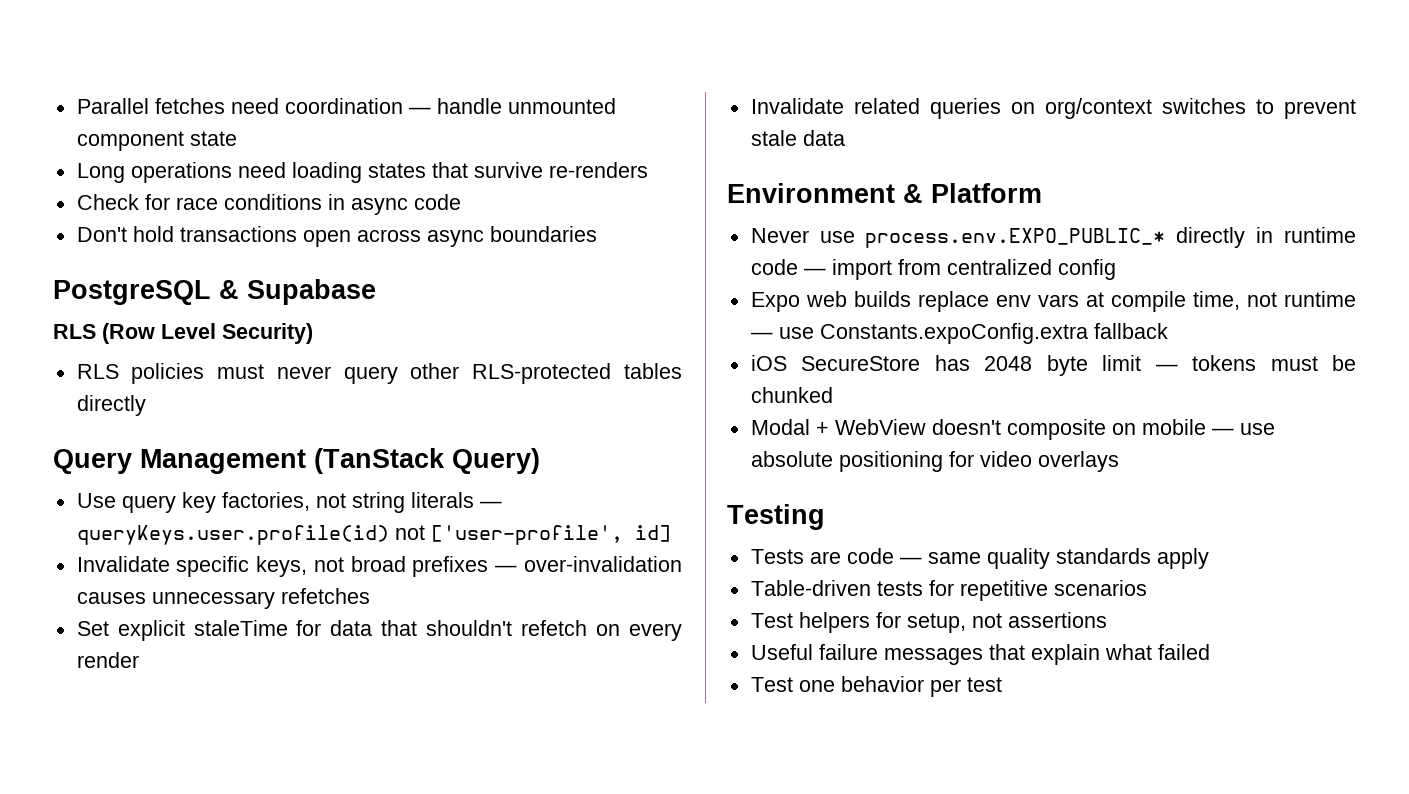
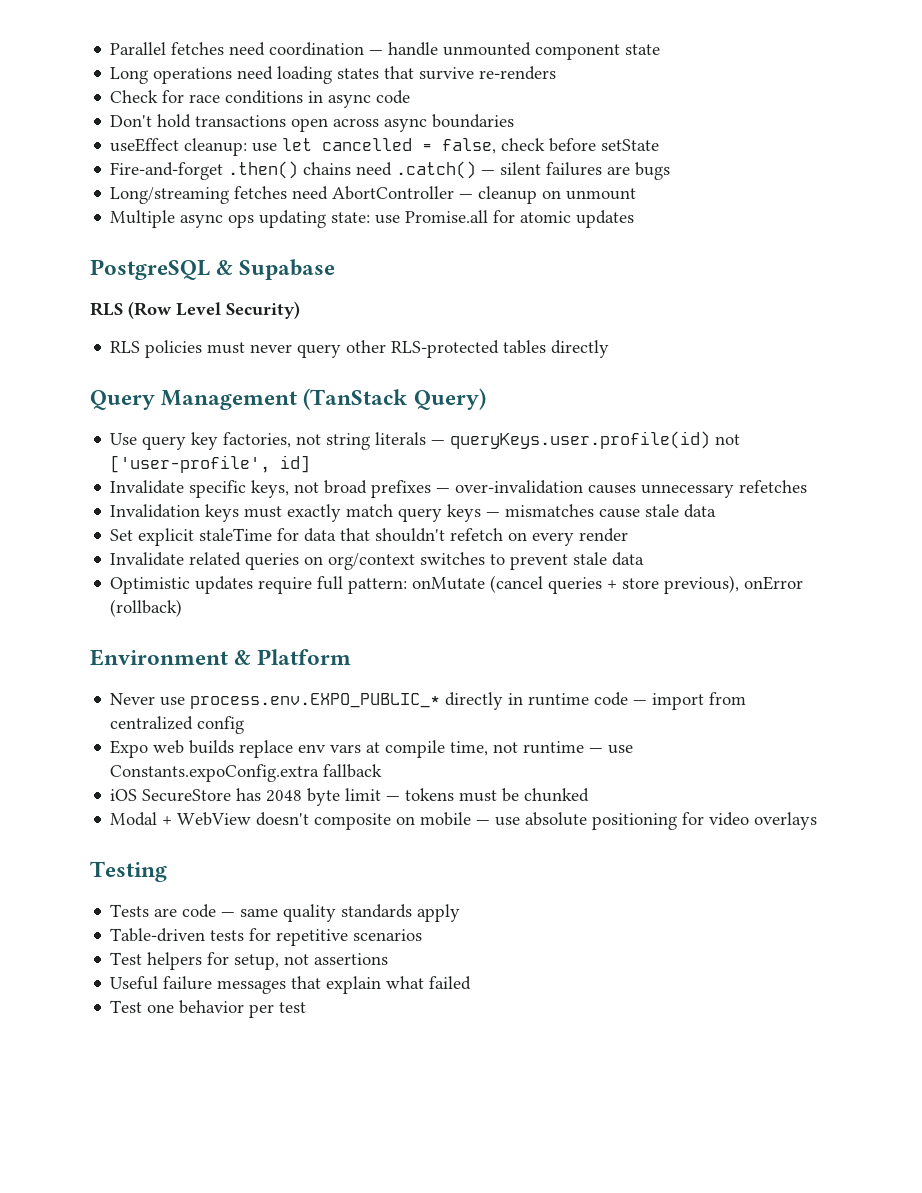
(597, 234) none -> [110,138,660,156] [110,161,671,180] [110,186,637,204] [110,210,635,228] // useEffect cleanup: use let cancelled = false, check before setState // Fire-and-forget .then() chains need .catch() — silent failures are bugs // Long/streaming fetches need AbortController — cleanup on unmount // Multiple async ops updating state: use Promise.all for atomic updates
(370, 596) none -> [110,504,717,522] // Invalidation keys must exactly match query keys — mismatches cause stale data
(845, 138) none -> [110,575,804,594] [110,599,183,617] // Optimistic updates require full pattern: onMutate (cancel queries + store previous), onError (rollback)

